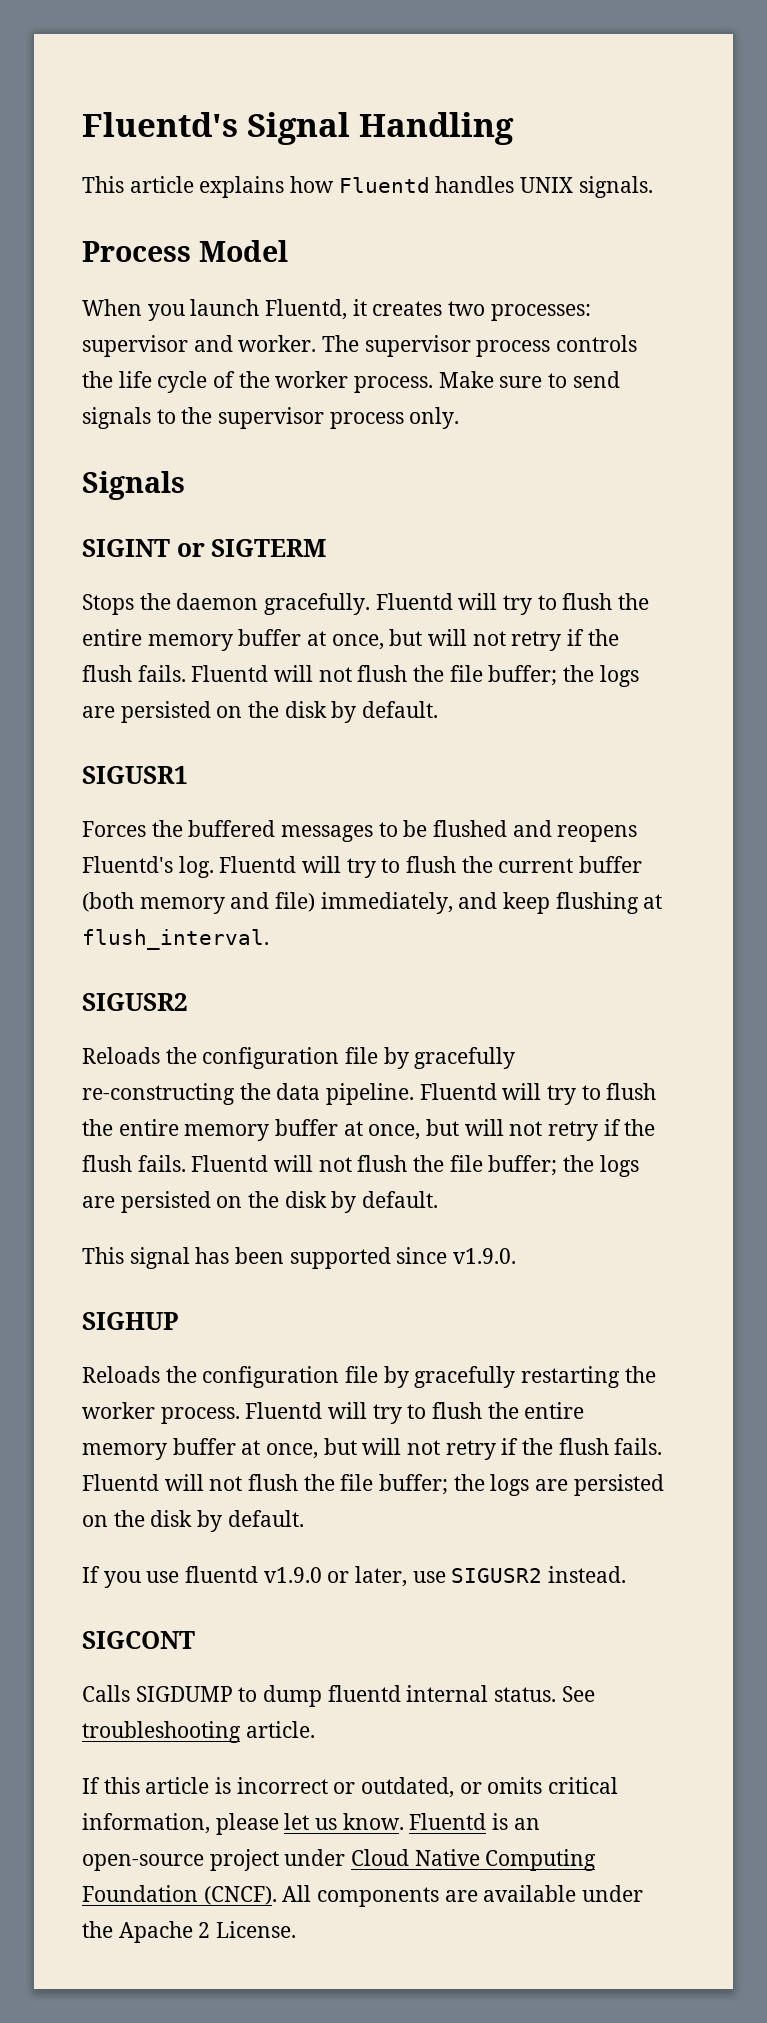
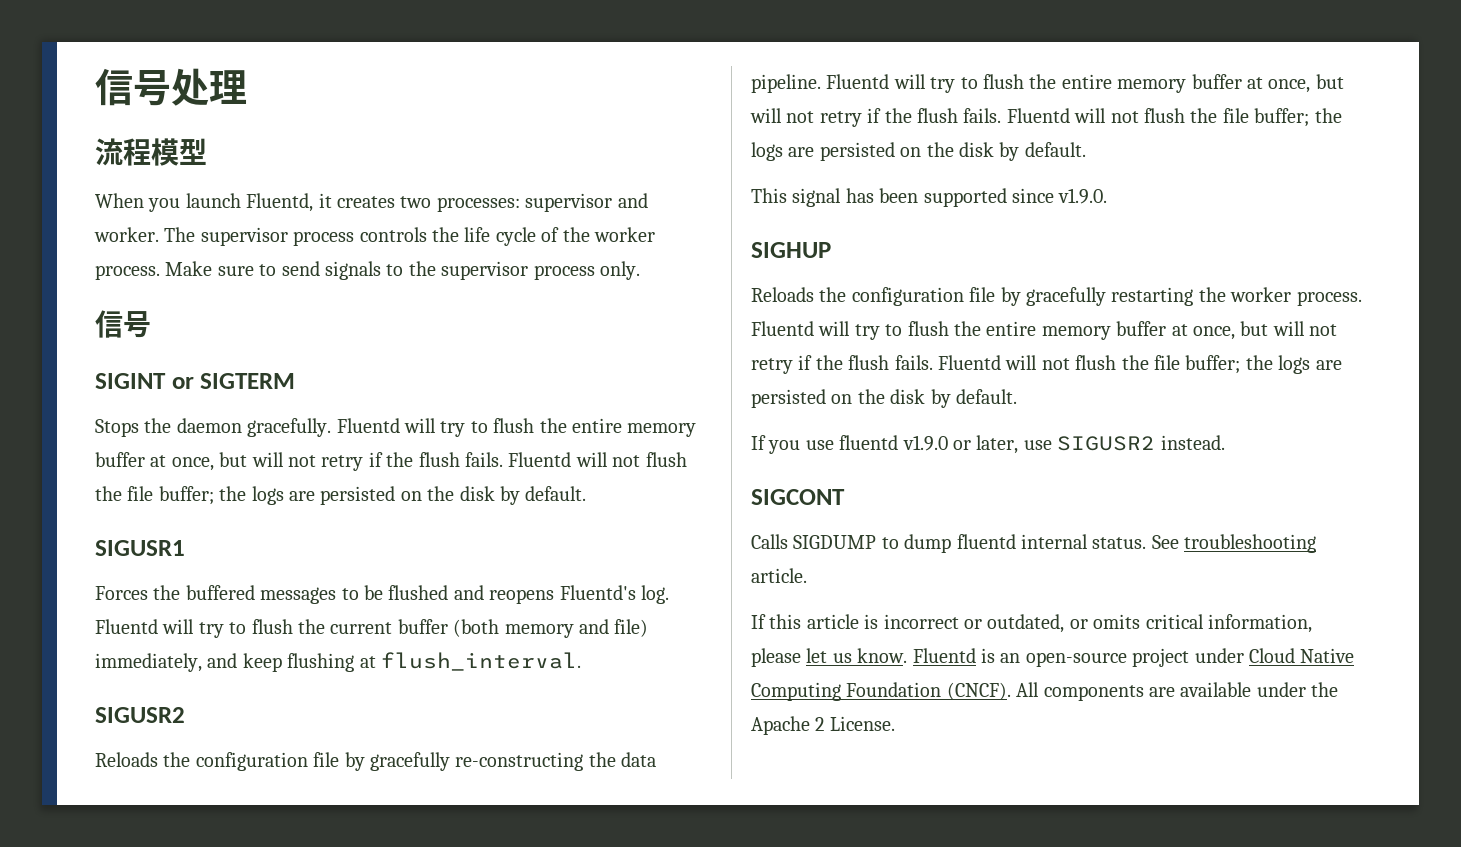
[82,112,514,145] [82,176,653,198] [82,240,288,262] Fluentd's Signal Handling // This article explains how Fluentd handles UNIX signals. // Process Model -> [95,68,247,106] [95,138,207,166] 信号处理 // 流程模型
[82,471,185,500] Signals -> [95,310,151,338] 信号

